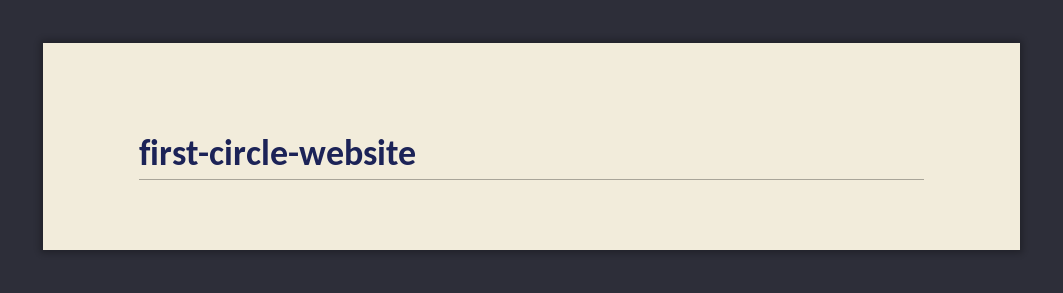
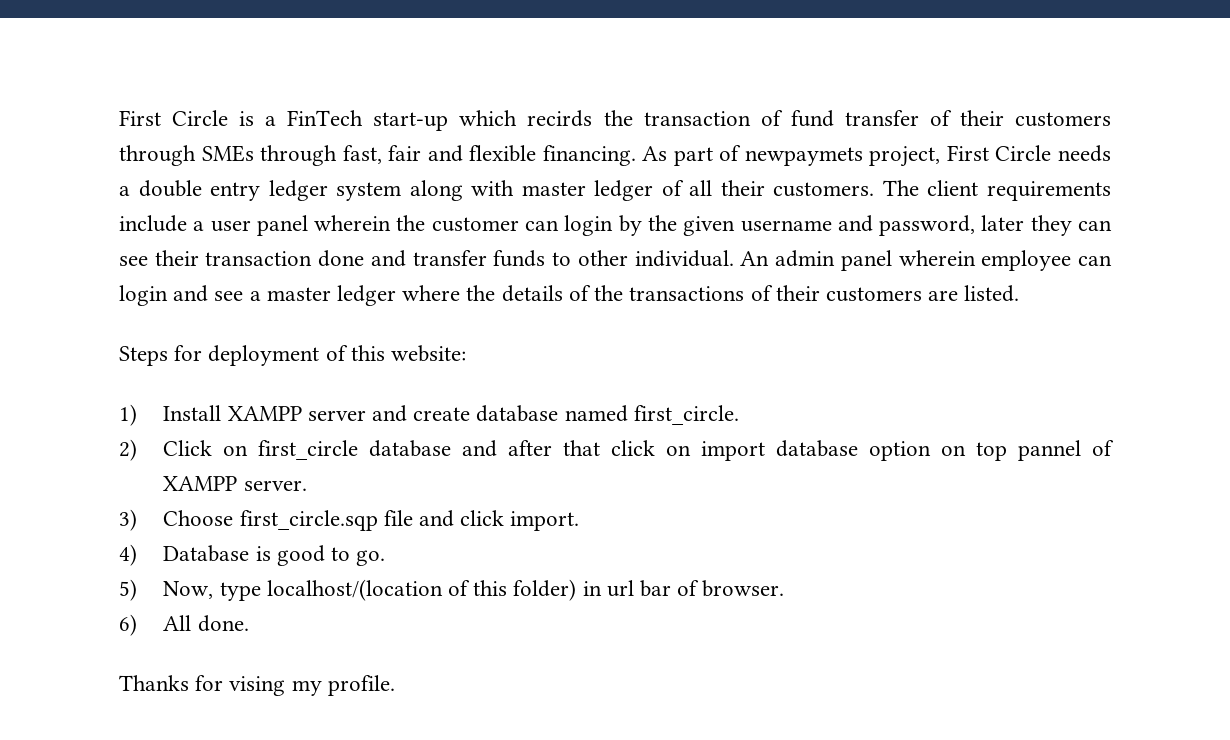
[139,139,416,165] first-circle-website -> [119,110,1111,131] [119,145,1111,167] [119,180,1111,201] [119,215,1112,236] [119,250,1112,271] [119,285,1020,306] [119,345,467,366] [119,404,739,426] [119,439,1114,461] [163,476,307,491] [119,509,580,531] [119,544,386,566] [119,579,785,601] [119,614,249,636] [119,675,395,696] First Circle is a FinTech start-up which recirds the transaction of fund transfer of their customers through SMEs through fast, fair and flexible financing. As part of newpaymets project, First Circle needs a double entry ledger system along with master ledger of all their customers. The client requirements include a user panel wherein the customer can login by the given username and password, later they can see their transaction done and transfer funds to other individual. An admin panel wherein employee can login and see a master ledger where the details of the transactions of their customers are listed. // Steps for deployment of this website: // 1) Install XAMPP server and create database named first_circle. // 2) Click on first_circle database and after that click on import database option on top pannel of XAMPP server. // 3) Choose first_circle.sqp file and click import. // 4) Database is good to go. // 5) Now, type localhost/(location of this folder) in url bar of browser. // 6) All done. // Thanks for vising my profile.

